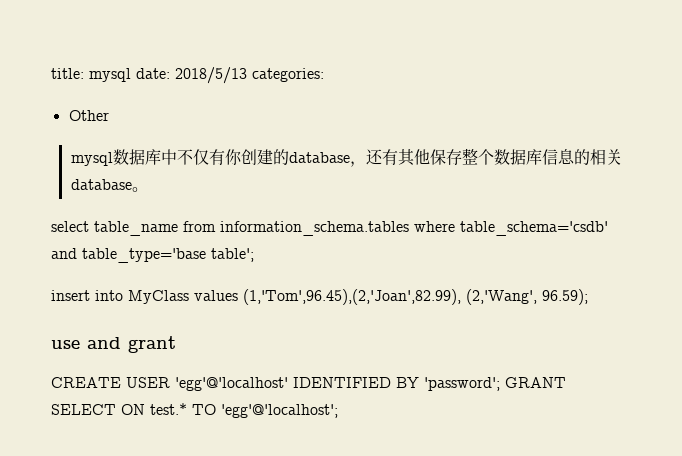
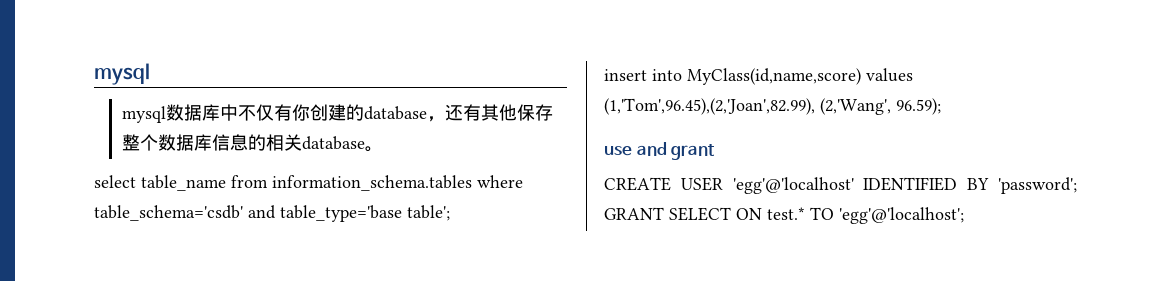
[51,67,324,84] [68,110,109,121] title: mysql date: 2018/5/13 categories: // Other -> [94,63,150,85] mysql
[128,290,189,304] MyClass -> [687,68,861,85] MyClass(id,name,score)

